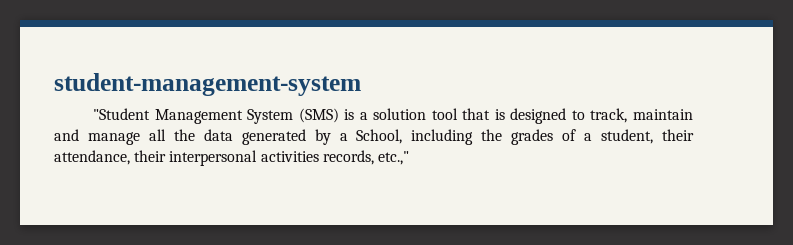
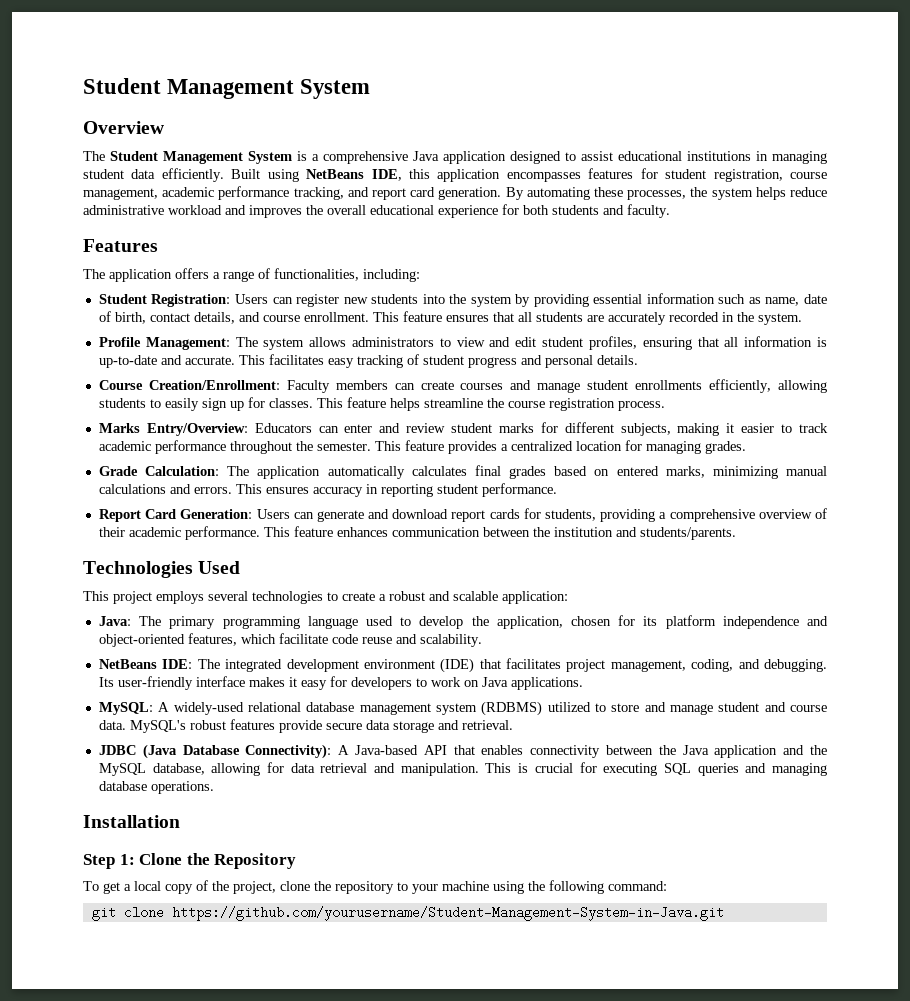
[54,73,361,96] [93,108,693,124] [54,129,694,145] [54,150,409,166] student-management-system // "Student Management System (SMS) is a solution tool that is designed to track, maintain and manage all the data generated by a School, including the grades of a student, their attendance, their interpersonal activities records, etc.," -> [83,78,371,99] [83,121,164,134] [83,151,827,164] [83,168,828,182] [83,186,828,200] [83,204,670,218] [83,239,158,252] [83,268,420,282] [98,293,827,307] [98,311,802,325] [98,336,827,350] [98,354,638,368] [98,379,828,393] [98,397,665,411] [98,422,828,436] [98,440,746,454] [98,465,827,479] [98,483,557,497] [98,508,827,522] [98,526,736,540] [83,561,241,578] [83,591,568,604] [98,615,829,629] [98,633,482,647] [98,658,827,673] [98,676,583,690] [98,701,828,716] [98,719,513,733] [98,744,827,759] [98,762,827,776] [98,781,214,794] [83,815,180,828] [83,853,297,869] [83,880,667,894] [91,906,724,921] Student Management System // Overview // The Student Management System is a comprehensive Java application designed to assist educational institutions in managing student data efficiently. Built using NetBeans IDE, this application encompasses features for student registration, course management, academic performance tracking, and report card generation. By automating these processes, the system helps reduce administrative workload and improves the overall educational experience for both students and faculty. // Features // The application offers a range of functionalities, including: // Student Registration: Users can register new students into the system by providing essential information such as name, date of birth, contact details, and course enrollment. This feature ensures that all students are accurately recorded in the system. // Profile Management: The system allows administrators to view and edit student profiles, ensuring that all information is up-to-date and accurate. This facilitates easy tracking of student progress and personal details. // Course Creation/Enrollment: Faculty members can create courses and manage student enrollments efficiently, allowing students to easily sign up for classes. This feature helps streamline the course registration process. // Marks Entry/Overview: Educators can enter and review student marks for different subjects, making it easier to track academic performance throughout the semester. This feature provides a centralized location for managing grades. // Grade Calculation: The application automatically calculates final grades based on entered marks, minimizing manual calculations and errors. This ensures accuracy in reporting student performance. // Report Card Generation: Users can generate and download report cards for students, providing a comprehensive overview of their academic performance. This feature enhances communication between the institution and students/parents. // Technologies Used // This project employs several technologies to create a robust and scalable application: // Java: The primary programming language used to develop the application, chosen for its platform independence and object-oriented features, which facilitate code reuse and scalability. // NetBeans IDE: The integrated development environment (IDE) that facilitates project management, coding, and debugging. Its user-friendly interface makes it easy for developers to work on Java applications. // MySQL: A widely-used relational database management system (RDBMS) utilized to store and manage student and course data. MySQL's robust features provide secure data storage and retrieval. // JDBC (Java Database Connectivity): A Java-based API that enables connectivity between the Java application and the MySQL database, allowing for data retrieval and manipulation. This is crucial for executing SQL queries and managing database operations. // Installation // Step 1: Clone the Repository // To get a local copy of the project, clone the repository to your machine using the following command: // git clone https://github.com/yourusername/Student-Management-System-in-Java.git

